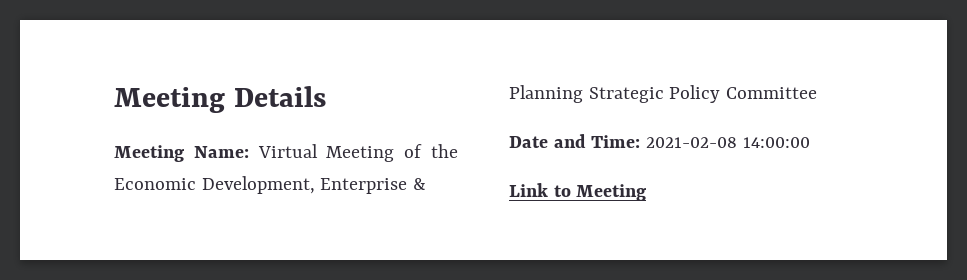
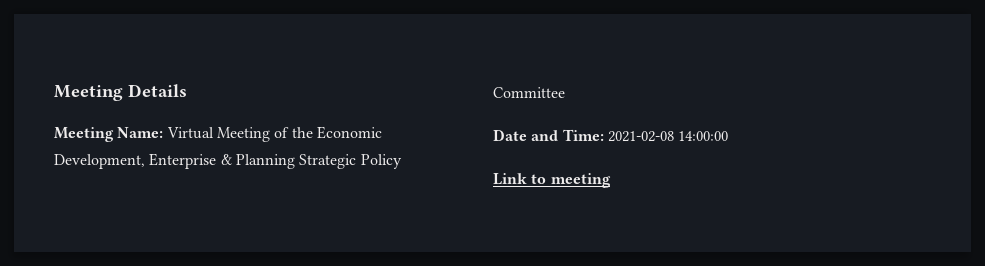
[576,184,647,201] Meeting -> [550,173,611,188] meeting

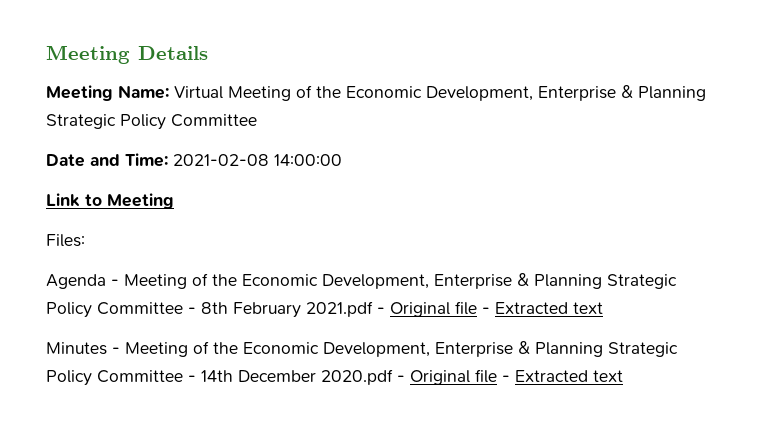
[550,173,611,188] meeting -> [107,193,174,209] [46,234,85,247] [46,273,677,289] [46,301,603,318] [46,341,678,357] [46,369,623,386] Meeting // Files: // Agenda - Meeting of the Economic Development, Enterprise & Planning Strategic Policy Committee - 8th February 2021.pdf - Original file - Extracted text // Minutes - Meeting of the Economic Development, Enterprise & Planning Strategic Policy Committee - 14th December 2020.pdf - Original file - Extracted text

